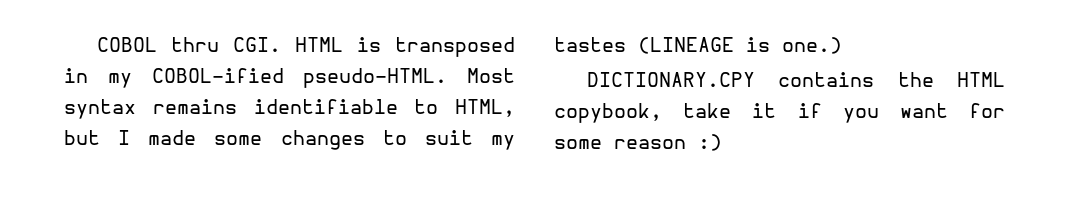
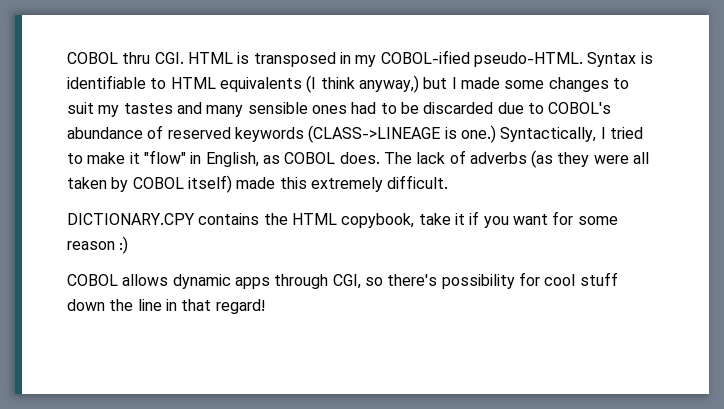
[467,68,515,83] [64,99,515,119] Most syntax remains identifiable to HTML, -> [587,52,653,67] [67,75,419,93] Syntax is identifiable to HTML equivalents (I think anyway,)
[638,37,842,54] (LINEAGE is one.) -> [176,102,612,117] [67,125,643,143] [67,150,650,168] [67,175,449,193] and many sensible ones had to be discarded due to COBOL's abundance of reserved keywords (CLASS->LINEAGE is one.) Syntactically, I tried to make it "flow" in English, as COBOL does. The lack of adverbs (as they were all taken by COBOL itself) made this extremely difficult.
(722, 142) none -> [67,272,618,289] [67,299,265,314] // COBOL allows dynamic apps through CGI, so there's possibility for cool stuff down the line in that regard!

